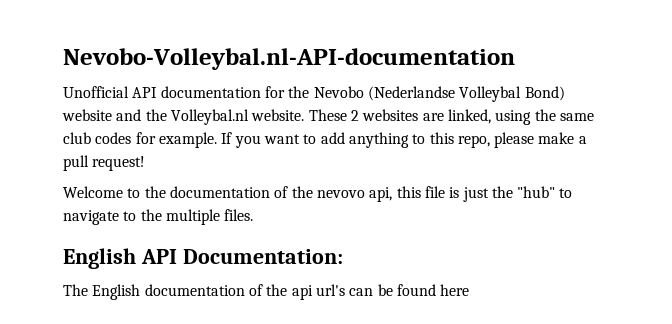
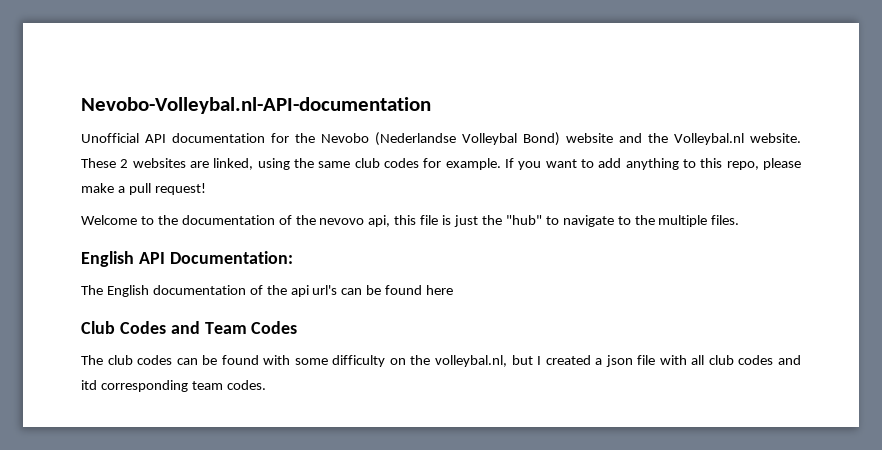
(470, 290) none -> [81,321,298,334] [81,355,801,367] [81,380,266,392] // Club Codes and Team Codes // The club codes can be found with some difficulty on the volleybal.nl, but I created a json file with all club codes and itd corresponding team codes.

